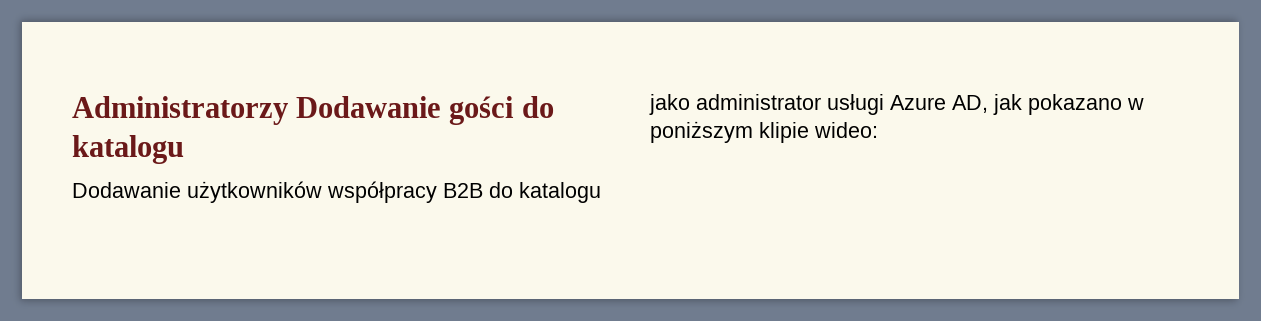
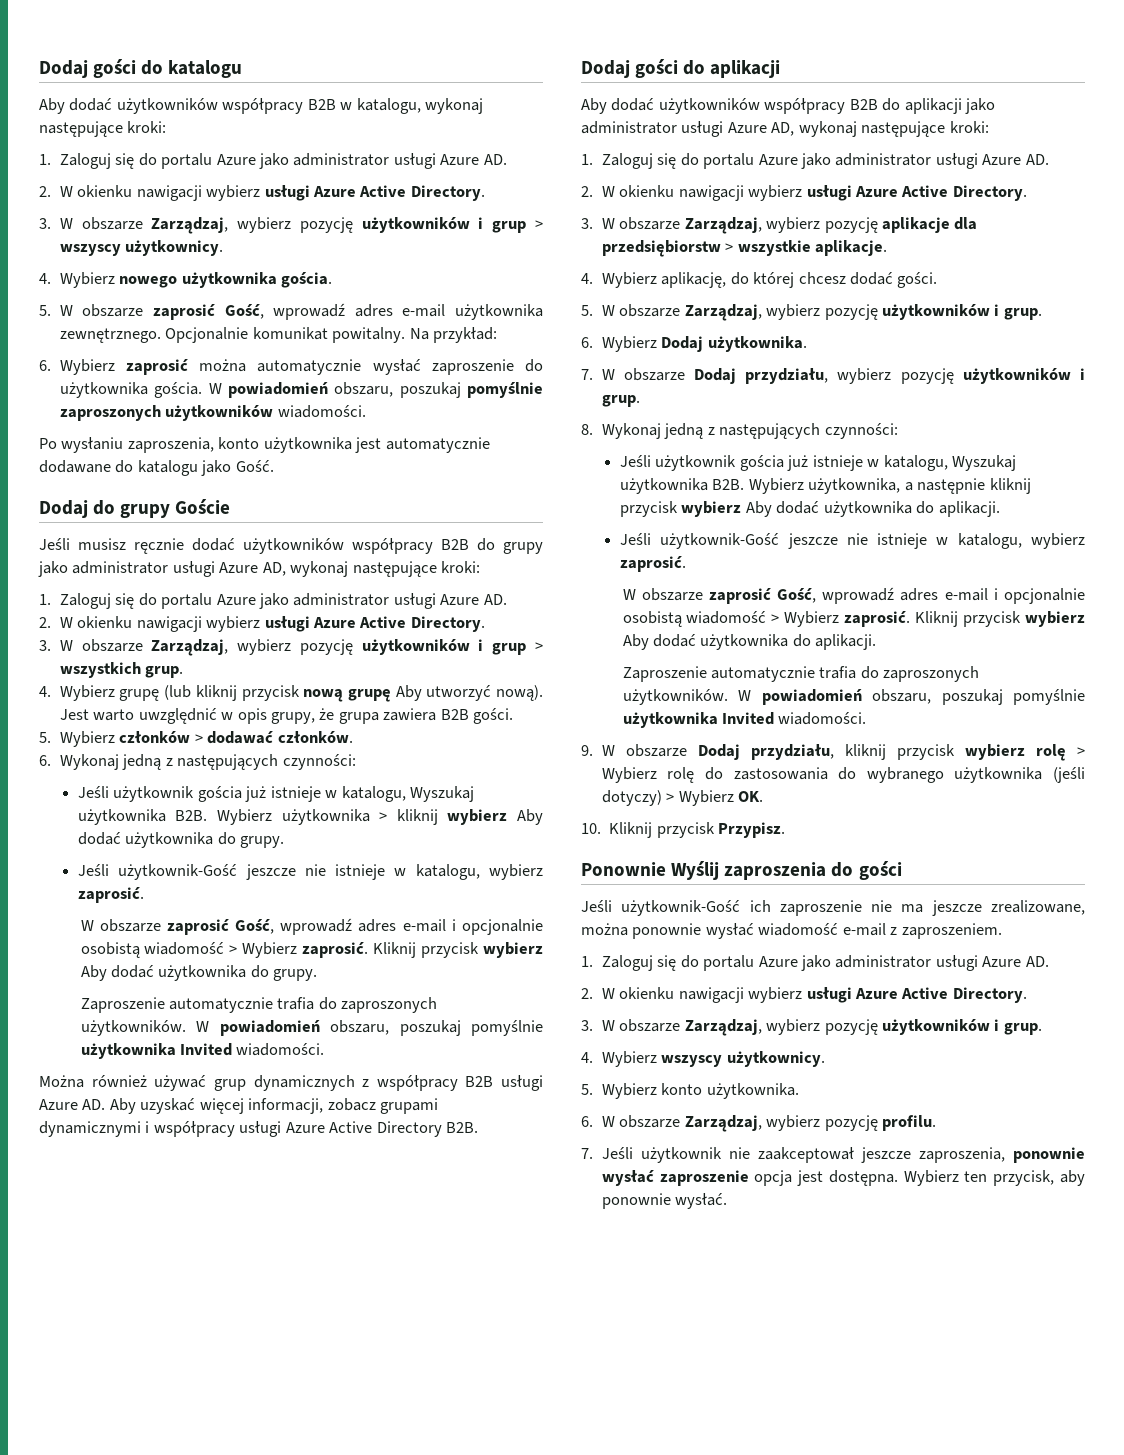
[72,96,442,125] Administratorzy Dodawanie -> [39,60,88,78] Dodaj
[72,181,601,203] [649,94,1144,115] [650,121,878,143] Dodawanie użytkowników współpracy B2B do katalogu jako administrator usługi Azure AD, jak pokazano w poniższym klipie wideo: -> [39,98,484,114] [39,121,167,137] [39,153,507,169] [39,185,485,201] [39,217,544,234] [59,240,224,256] [39,272,333,288] [39,303,543,320] [59,327,498,343] [39,359,543,375] [59,382,543,398] [59,405,366,421] [39,437,490,453] [39,460,274,476] [39,499,231,518] [39,538,543,554] [38,561,481,577] [39,593,507,609] [39,616,485,632] [39,639,544,656] [59,662,184,678] [39,685,543,702] [59,708,514,724] [39,731,353,747] [39,754,356,770] [77,786,475,802] [77,809,543,825] [77,832,285,848] [77,864,543,880] [77,887,144,903] [80,918,543,935] [80,942,543,958] [80,965,318,981] [80,997,438,1013] [80,1020,543,1036] [80,1043,325,1059] [39,1075,543,1091] [39,1098,439,1114] [39,1121,479,1137] [581,59,781,78] [581,98,996,114] [581,121,989,137] [581,153,1049,169] [581,185,1027,201] [581,217,978,234] [601,240,888,257] [581,272,938,288] [581,304,1042,321] [581,336,807,352] [581,368,1085,384] [601,395,640,407] [581,423,898,439] [619,455,1017,471] [619,478,1031,494] [619,501,1000,517] [619,533,1085,549] [619,556,686,572] [622,587,1085,604] [622,611,1085,627] [622,634,877,650] [622,666,980,682] [622,689,1085,705] [622,712,867,728] [581,744,1085,761] [601,767,1085,783] [601,790,764,806] [581,822,786,838] [581,861,902,880] [581,900,1085,916] [581,923,1002,939] [581,955,1049,971] [581,987,1027,1003] [581,1019,1042,1036] [581,1051,825,1067] [581,1083,799,1099] [581,1115,937,1132] [581,1147,1085,1163] [601,1170,1085,1186] [601,1193,728,1209] Aby dodać użytkowników współpracy B2B w katalogu, wykonaj następujące kroki: // 1. Zaloguj się do portalu Azure jako administrator usługi Azure AD. // 2. W okienku nawigacji wybierz usługi Azure Active Directory. // 3. W obszarze Zarządzaj, wybierz pozycję użytkowników i grup > wszyscy użytkownicy. // 4. Wybierz nowego użytkownika gościa. // 5. W obszarze zaprosić Gość, wprowadź adres e-mail użytkownika zewnętrznego. Opcjonalnie komunikat powitalny. Na przykład: // 6. Wybierz zaprosić można automatycznie wysłać zaproszenie do użytkownika gościa. W powiadomień obszaru, poszukaj pomyślnie zaproszonych użytkowników wiadomości. // Po wysłaniu zaproszenia, konto użytkownika jest automatycznie dodawane do katalogu jako Gość. // Dodaj do grupy Goście // Jeśli musisz ręcznie dodać użytkowników współpracy B2B do grupy jako administrator usługi Azure AD, wykonaj następujące kroki: // 1. Zaloguj się do portalu Azure jako administrator usługi Azure AD. // 2. W okienku nawigacji wybierz usługi Azure Active Directory. // 3. W obszarze Zarządzaj, wybierz pozycję użytkowników i grup > wszystkich grup. // 4. Wybierz grupę (lub kliknij przycisk nową grupę Aby utworzyć nową). Jest warto uwzględnić w opis grupy, że grupa zawiera B2B gości. // 5. Wybierz członków > dodawać członków. // 6. Wykonaj jedną z następujących czynności: // Jeśli użytkownik gościa już istnieje w katalogu, Wyszukaj użytkownika B2B. Wybierz użytkownika > kliknij wybierz Aby dodać użytkownika do grupy. // Jeśli użytkownik-Gość jeszcze nie istnieje w katalogu, wybierz zaprosić. // W obszarze zaprosić Gość, wprowadź adres e-mail i opcjonalnie osobistą wiadomość > Wybierz zaprosić. Kliknij przycisk wybierz Aby dodać użytkownika do grupy. // Zaproszenie automatycznie trafia do zaproszonych użytkowników. W powiadomień obszaru, poszukaj pomyślnie użytkownika Invited wiadomości. // Można również używać grup dynamicznych z współpracy B2B usługi Azure AD. Aby uzyskać więcej informacji, zobacz grupami dynamicznymi i współpracy usługi Azure Active Directory B2B. // Dodaj gości do aplikacji // Aby dodać użytkowników współpracy B2B do aplikacji jako administrator usługi Azure AD, wykonaj następujące kroki: // 1. Zaloguj się do portalu Azure jako administrator usługi Azure AD. // 2. W okienku nawigacji wybierz usługi Azure Active Directory. // 3. W obszarze Zarządzaj, wybierz pozycję aplikacje dla przedsiębiorstw > wszystkie aplikacje. // 4. Wybierz aplikację, do której chcesz dodać gości. // 5. W obszarze Zarządzaj, wybierz pozycję użytkowników i grup. // 6. Wybierz Dodaj użytkownika. // 7. W obszarze Dodaj przydziału, wybierz pozycję użytkowników i grup. // 8. Wykonaj jedną z następujących czynności: // Jeśli użytkownik gościa już istnieje w katalogu, Wyszukaj użytkownika B2B. Wybierz użytkownika, a następnie kliknij przycisk wybierz Aby dodać użytkownika do aplikacji. // Jeśli użytkownik-Gość jeszcze nie istnieje w katalogu, wybierz zaprosić. // W obszarze zaprosić Gość, wprowadź adres e-mail i opcjonalnie osobistą wiadomość > Wybierz zaprosić. Kliknij przycisk wybierz Aby dodać użytkownika do aplikacji. // Zaproszenie automatycznie trafia do zaproszonych użytkowników. W powiadomień obszaru, poszukaj pomyślnie użytkownika Invited wiadomości. // 9. W obszarze Dodaj przydziału, kliknij przycisk wybierz rolę > Wybierz rolę do zastosowania do wybranego użytkownika (jeśli dotyczy) > Wybierz OK. // 10. Kliknij przycisk Przypisz. // Ponownie Wyślij zaproszenia do gości // Jeśli użytkownik-Gość ich zaproszenie nie ma jeszcze zrealizowane, można ponownie wysłać wiadomość e-mail z zaproszeniem. // 1. Zaloguj się do portalu Azure jako administrator usługi Azure AD. // 2. W okienku nawigacji wybierz usługi Azure Active Directory. // 3. W obszarze Zarządzaj, wybierz pozycję użytkowników i grup. // 4. Wybierz wszyscy użytkownicy. // 5. Wybierz konto użytkownika. // 6. W obszarze Zarządzaj, wybierz pozycję profilu. // 7. Jeśli użytkownik nie zaakceptował jeszcze zaproszenia, ponownie wysłać zaproszenie opcja jest dostępna. Wybierz ten przycisk, aby ponownie wysłać.

